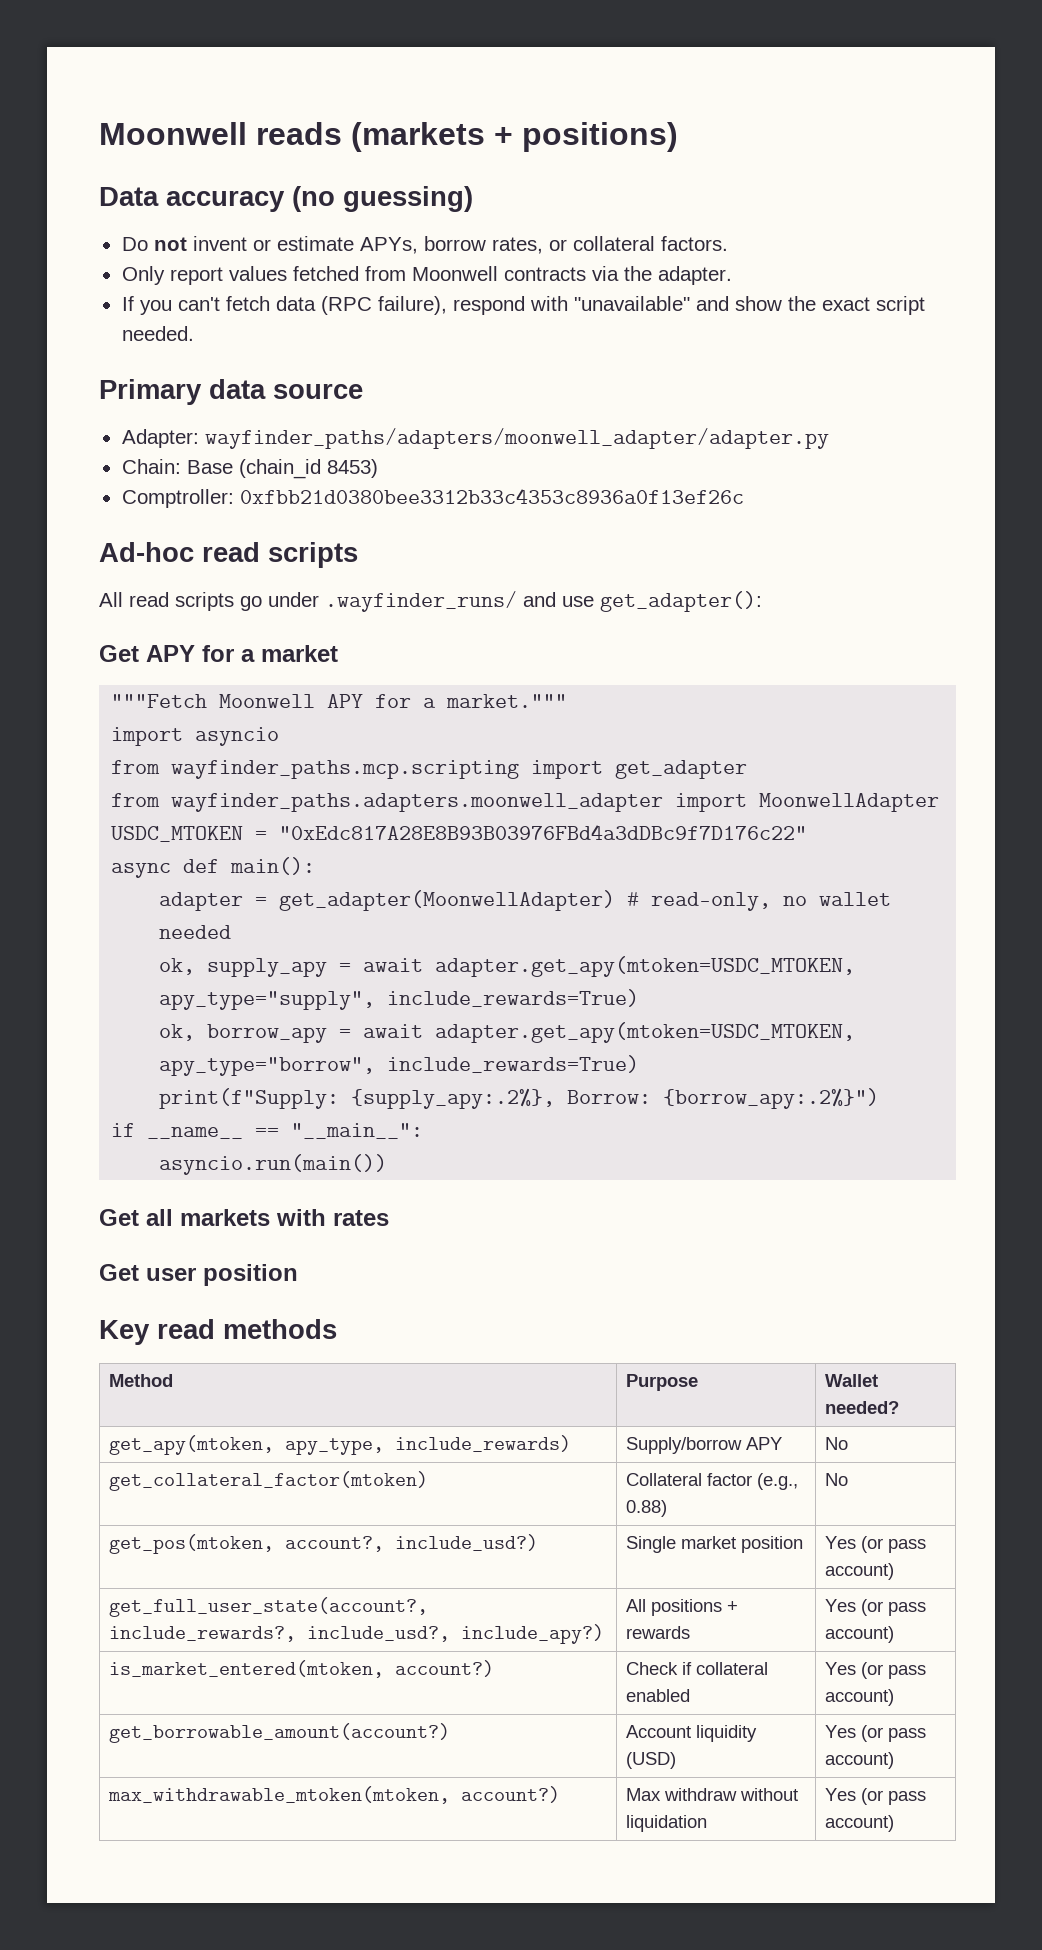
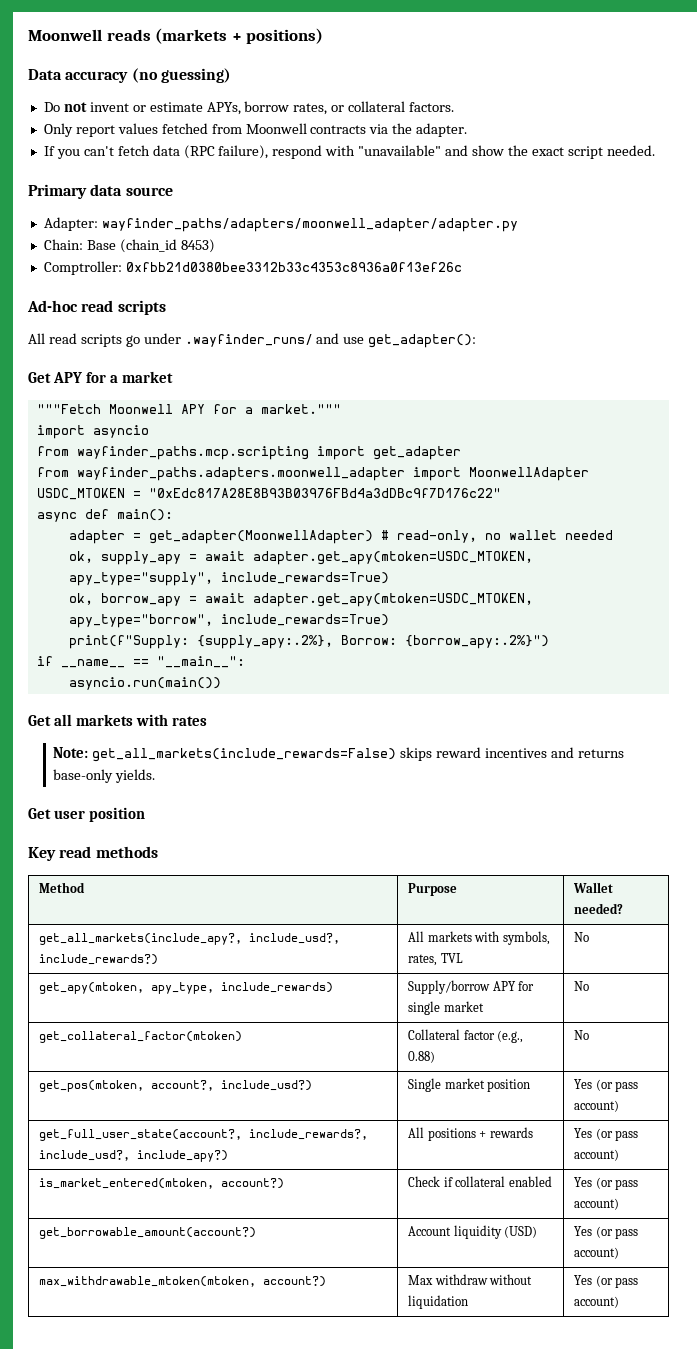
(389, 1218) none -> [53,747,624,762] [53,769,156,783] // Note: get_all_markets(include_rewards=False) skips reward incentives and returns base-only yields.
(899, 1407) none -> [39,933,341,945] [39,954,159,965] [408,931,550,945] [408,953,463,966] [574,932,590,942] // get_all_markets(include_apy?, include_usd?, include_rewards?) | All markets with symbols, rates, TVL | No
(782, 1443) none -> [518,981,535,991] [408,1001,484,1015] for single market

